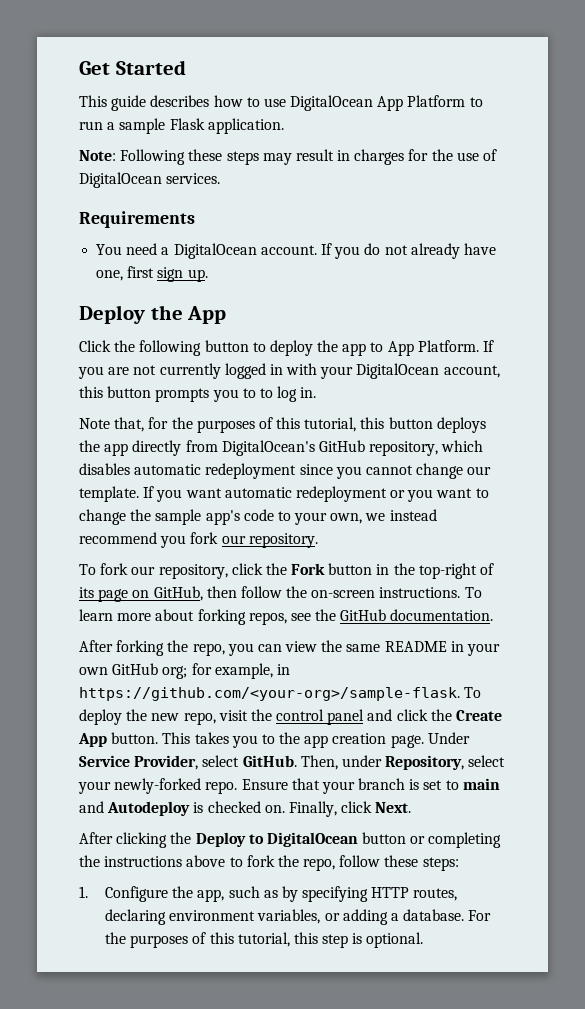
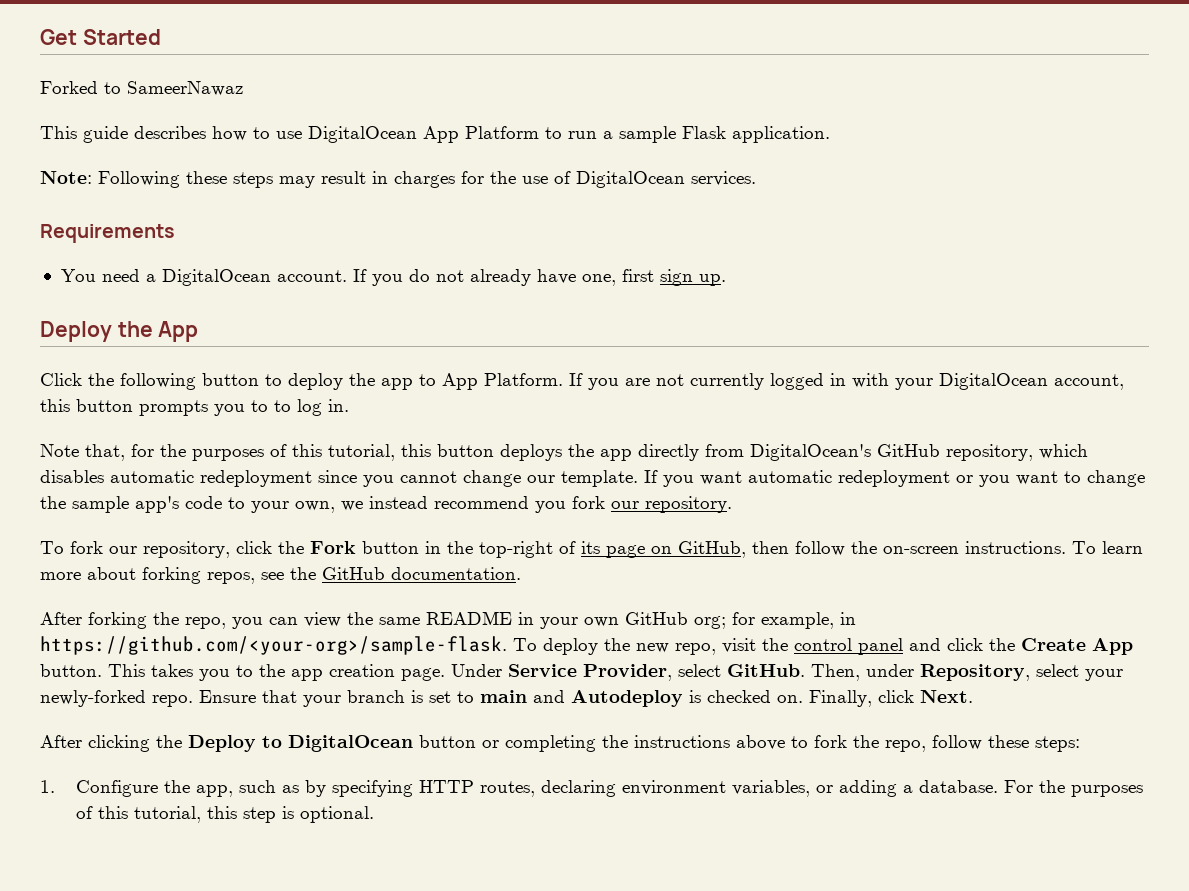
(186, 67) none -> [40,81,243,96] // Forked to SameerNawaz

